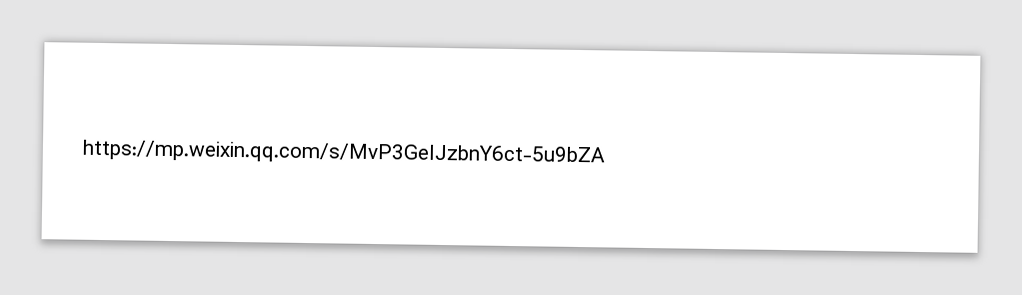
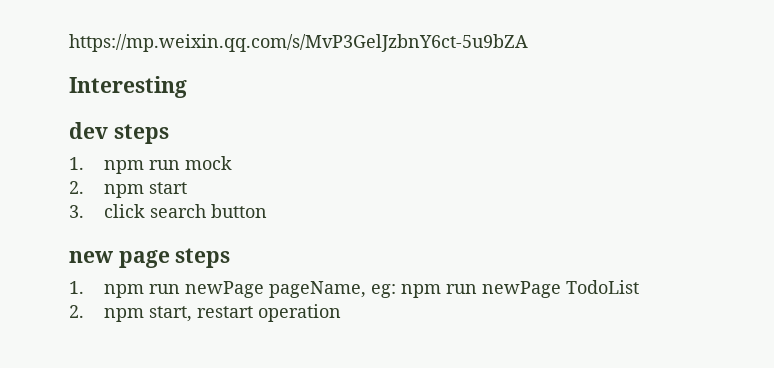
(606, 153) none -> [69,76,187,98] [69,122,169,144] [69,156,233,174] [69,181,188,198] [69,204,268,218] [69,248,231,268] [69,280,640,298] [69,304,342,322] // Interesting // dev steps // 1. npm run mock // 2. npm start // 3. click search button // new page steps // 1. npm run newPage pageName, eg: npm run newPage TodoList // 2. npm start, restart operation

